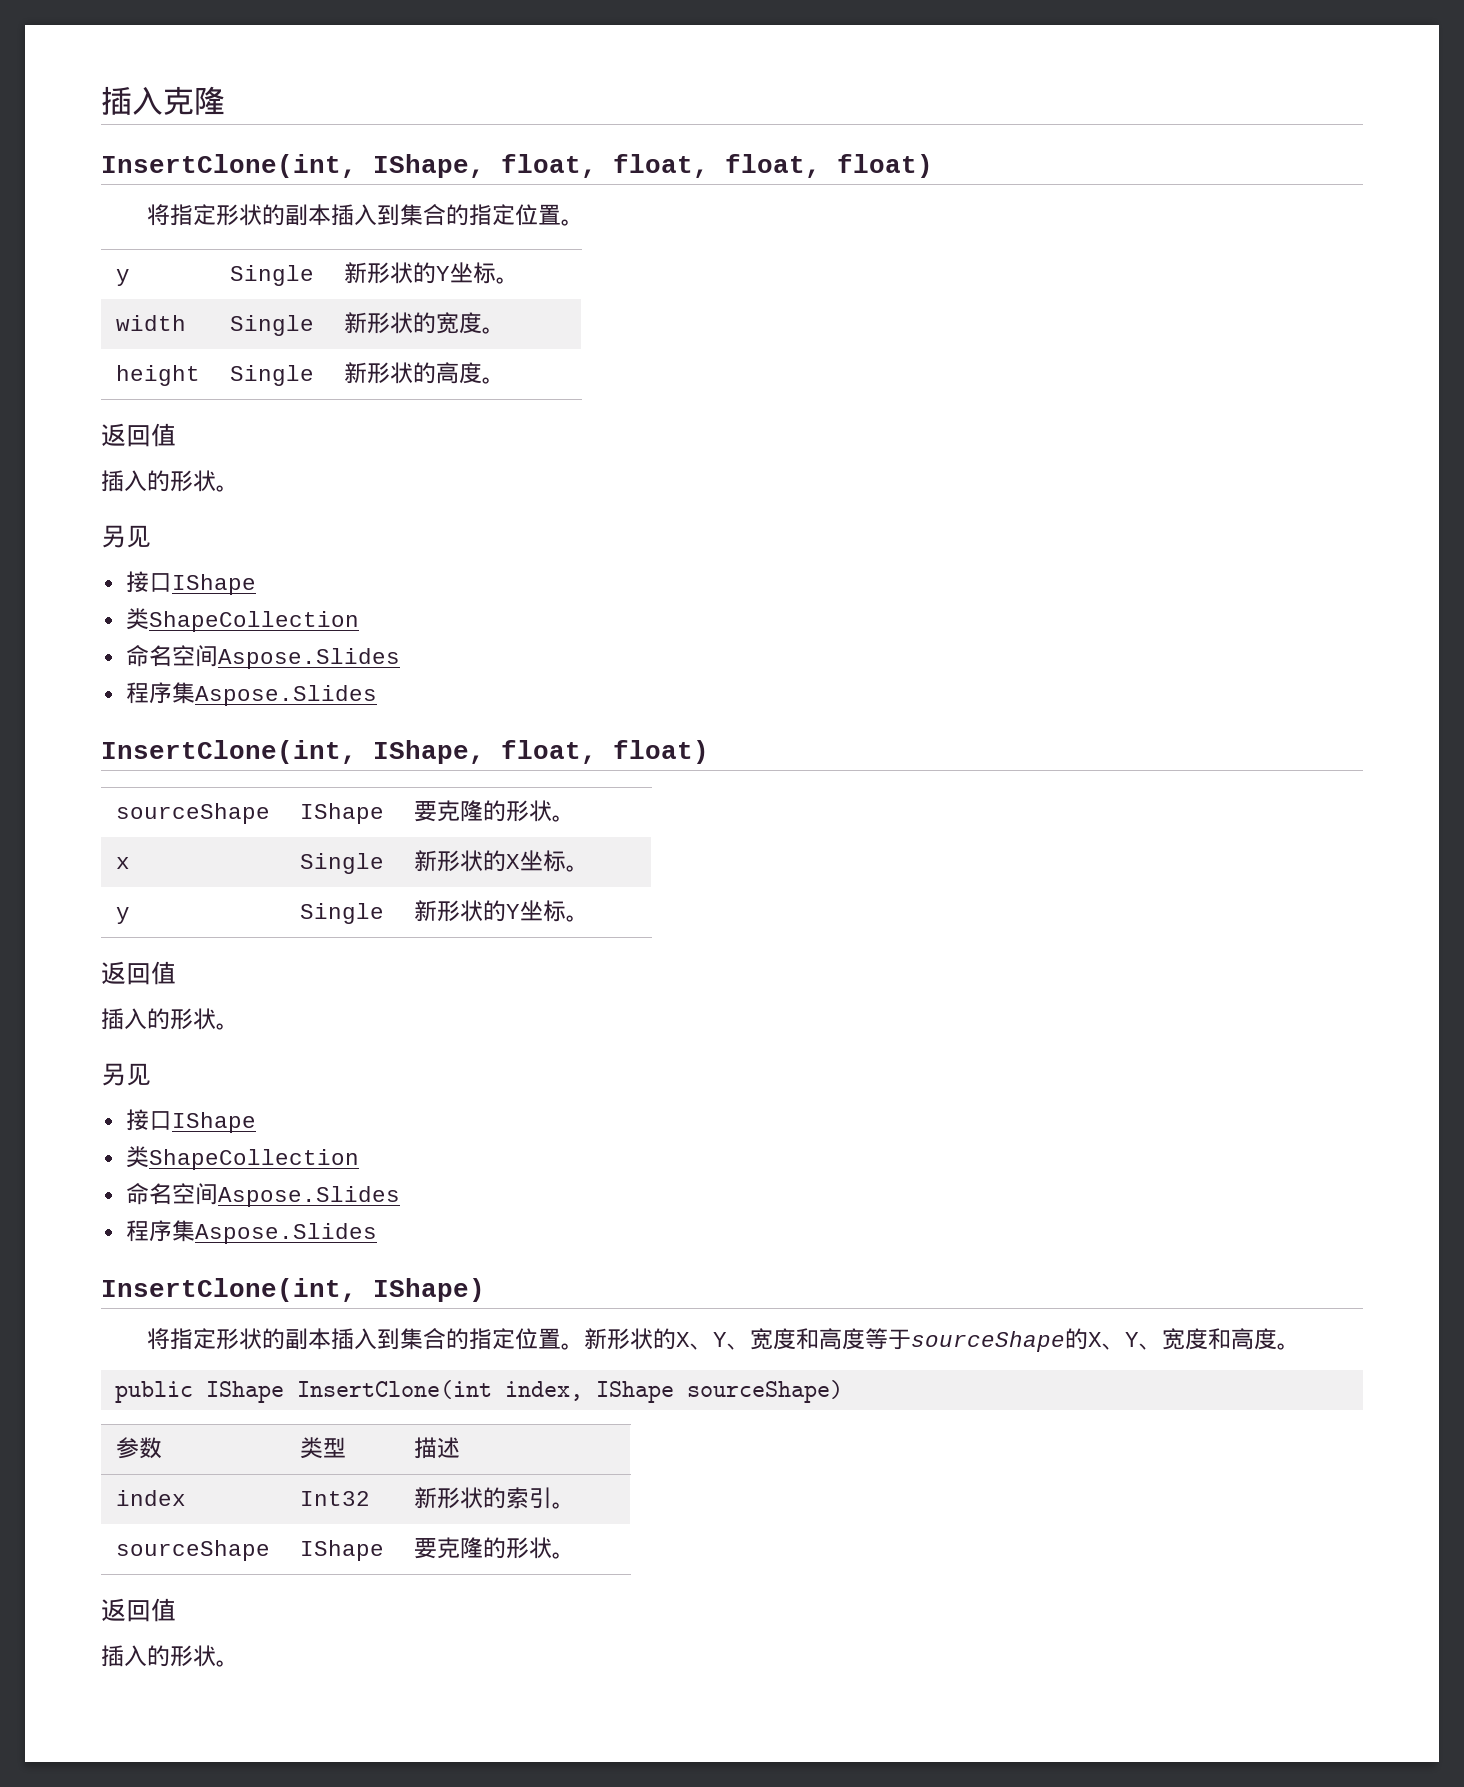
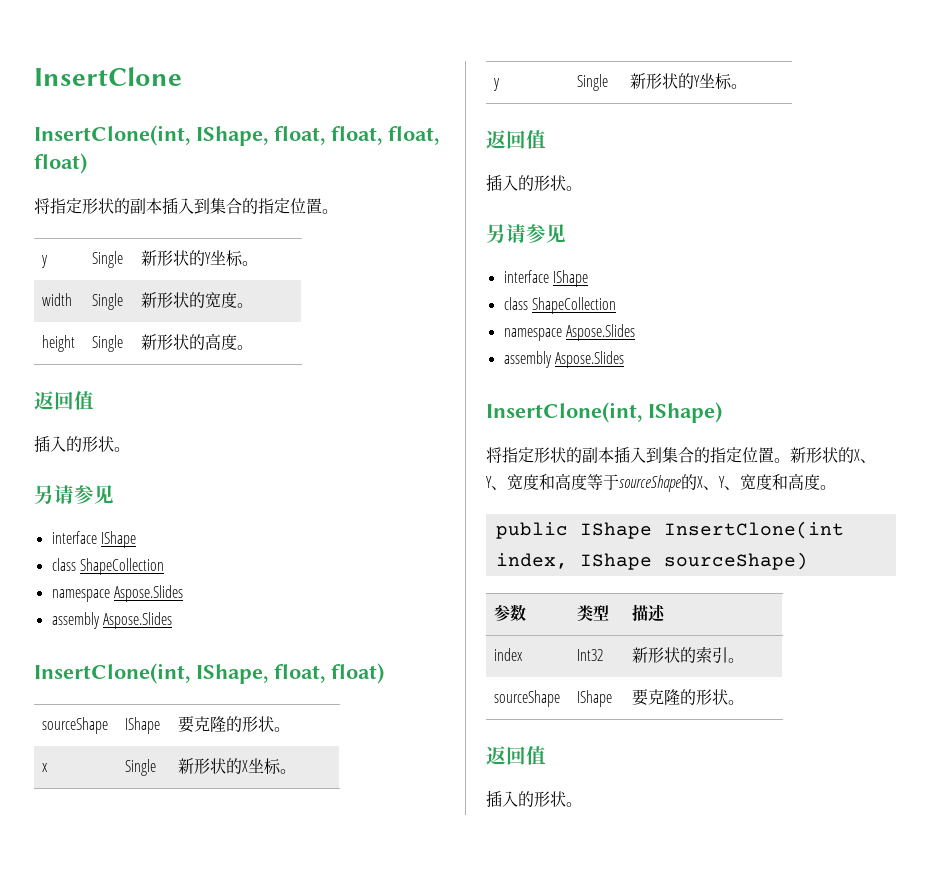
[101,86,225,115] 插入克隆 -> [34,67,182,86] InsertClone
[126,525,151,548] [125,571,256,595] [125,608,359,632] [125,645,400,669] [125,682,195,704] 见 // 接口IShape // 类ShapeCollection // 命名空间Aspose.Slides // 程序集 -> [54,485,114,504] [51,531,136,548] [51,558,164,575] [51,585,183,602] [51,612,100,629] 请参见 // interface IShape // class ShapeCollection // namespace Aspose.Slides // assembly
[126,1063,151,1086] [125,1109,256,1133] [125,1146,359,1170] [125,1183,400,1207] [125,1220,195,1242] 见 // 接口IShape // 类ShapeCollection // 命名空间Aspose.Slides // 程序集 -> [506,224,566,243] [503,270,588,287] [503,297,616,314] [503,324,635,341] [503,351,552,368] 请参见 // interface IShape // class ShapeCollection // namespace Aspose.Slides // assembly

